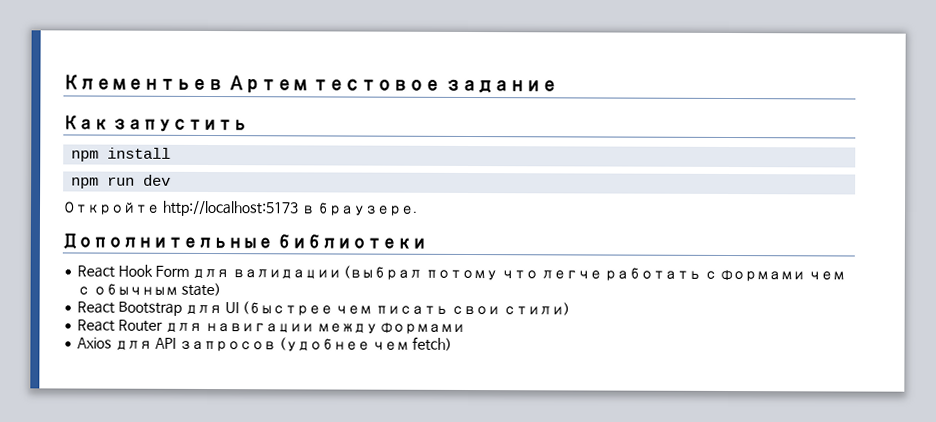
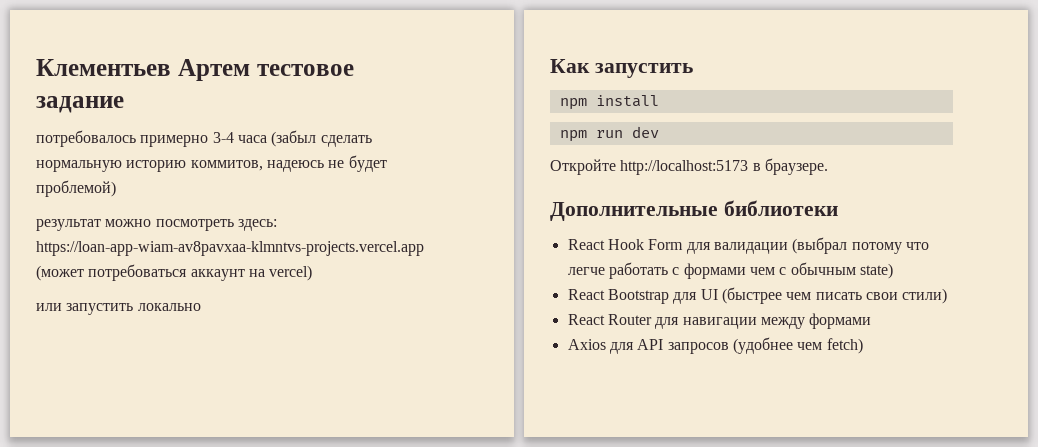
(559, 86) none -> [36,130,372,147] [36,155,387,172] [36,180,116,197] [36,219,277,231] [36,241,424,256] [36,264,313,281] [36,303,201,315] // потребовалось примерно 3-4 часа (забыл сделать нормальную историю коммитов, надеюсь не будет проблемой) // результат можно посмотреть здесь: https://loan-app-wiam-av8pavxaa-klmntvs-projects.vercel.app (может потребоваться аккаунт на vercel) // или запустить локально

